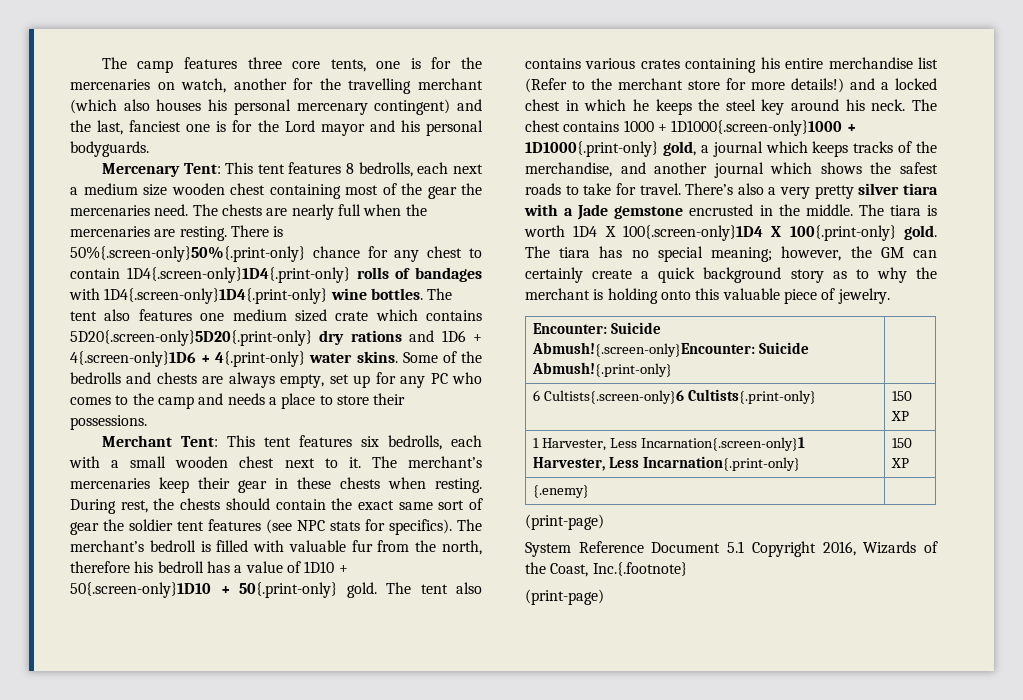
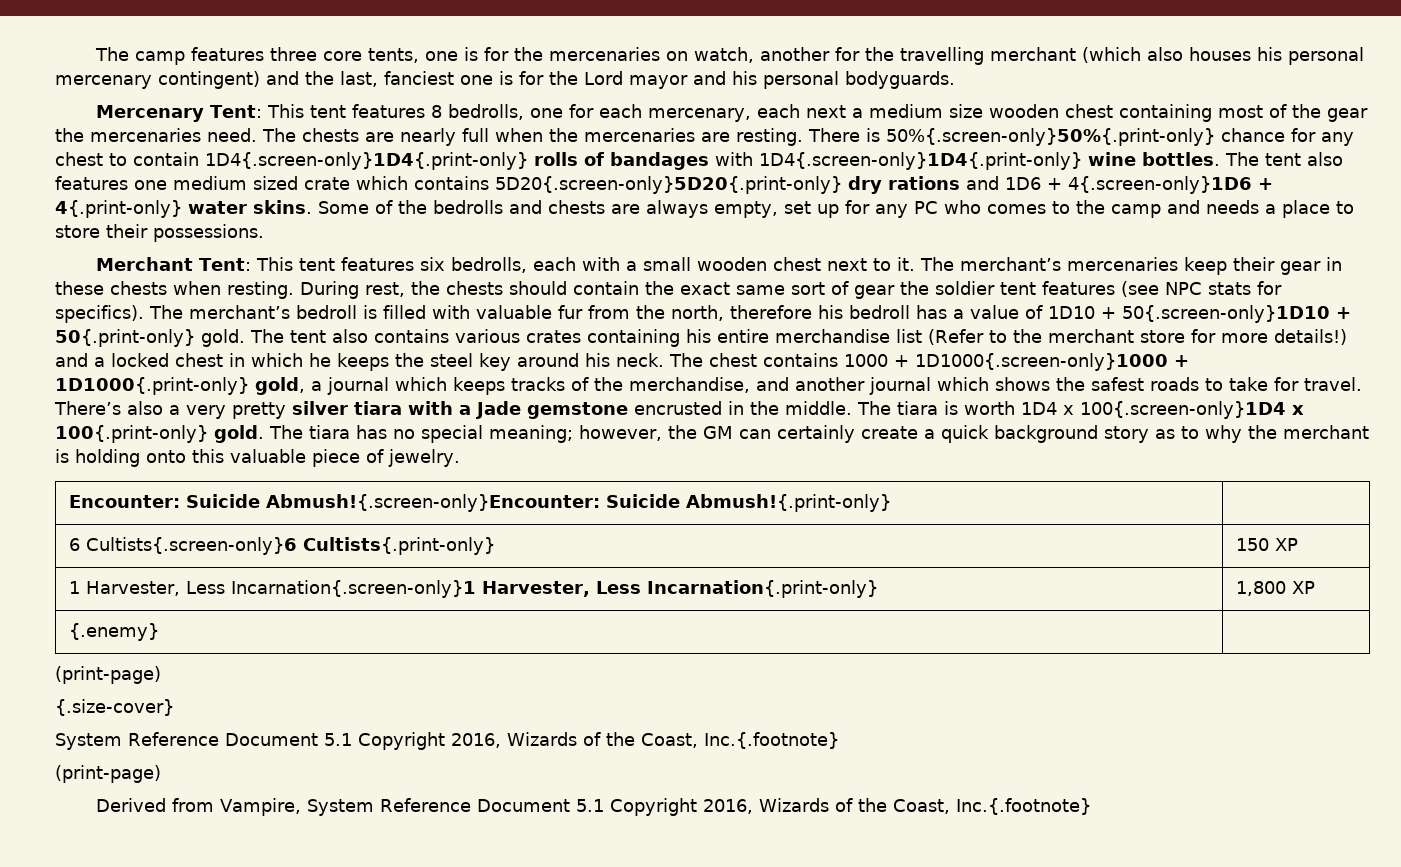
(413, 169) none -> [530,104,752,122] one for each mercenary,
[604,225,782,241] X 100{.screen-only}1D4 X -> [1063,401,1304,419] x 100{.screen-only}1D4 x
[891,438,912,448] 150 -> [1235,581,1286,596] 1,800
(604, 522) none -> [55,699,174,716] // {.size-cover}
(604, 597) none -> [96,798,1092,816] // Derived from Vampire, System Reference Document 5.1 Copyright 2016, Wizards of the Coast, Inc.{.footnote}

